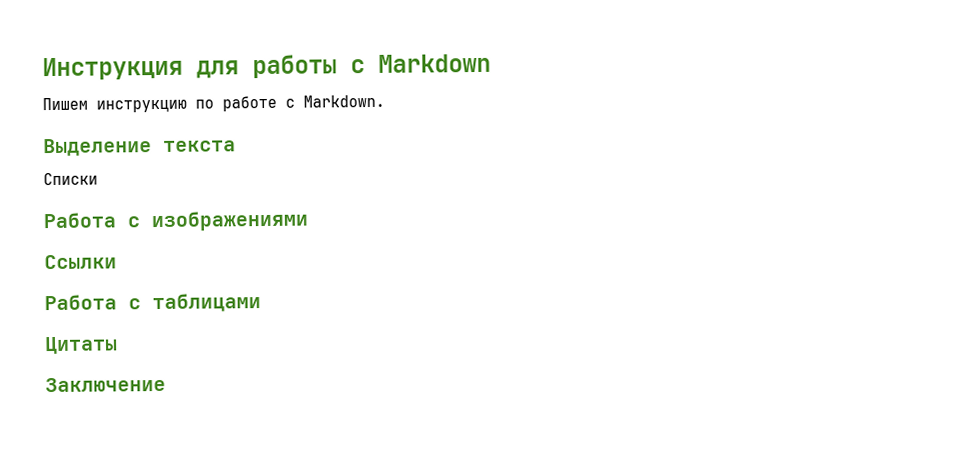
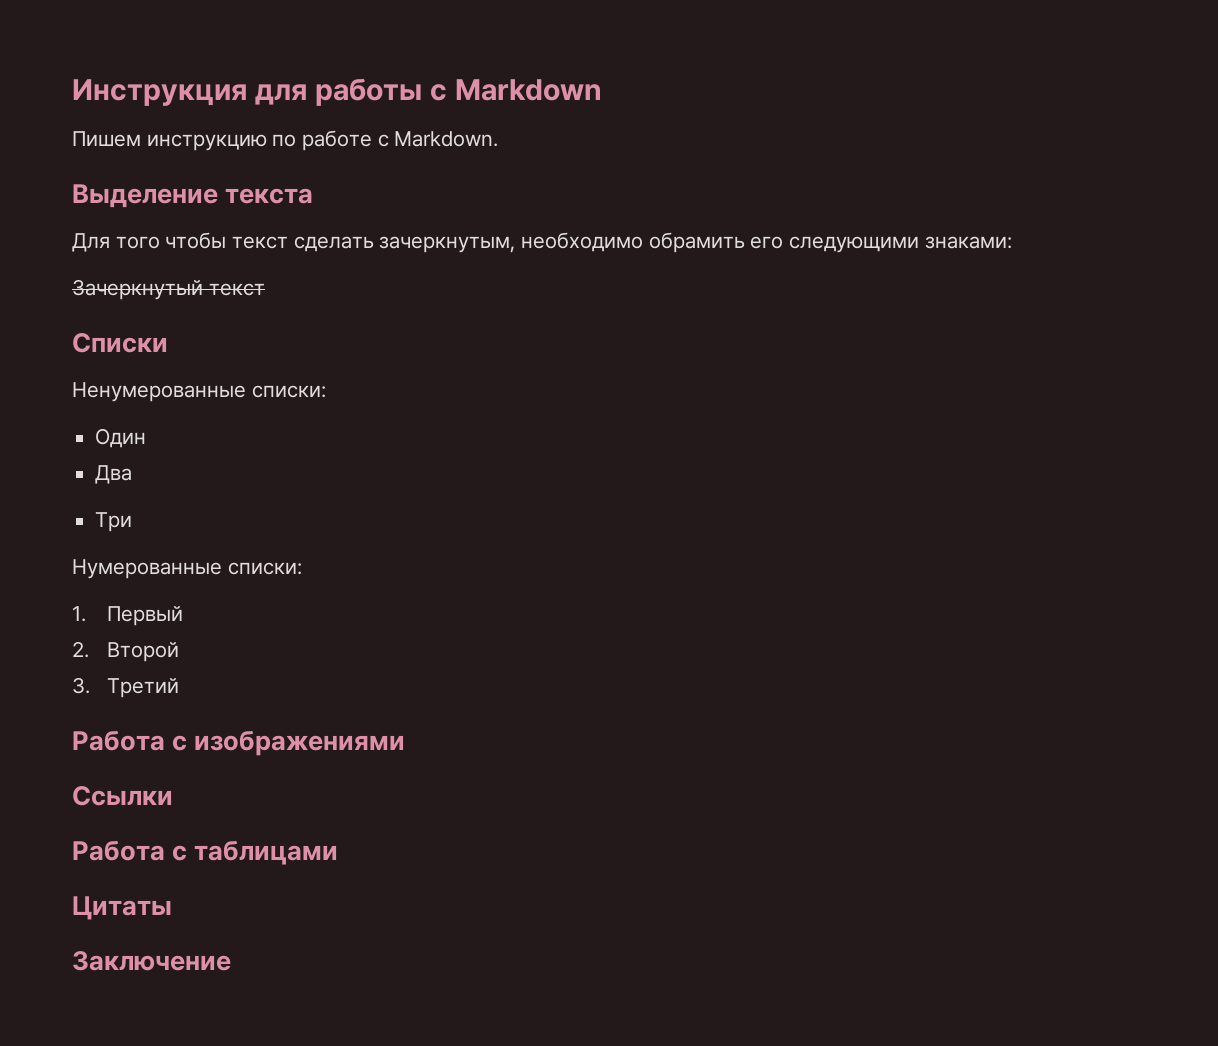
[43,172,98,186] Списки -> [72,232,1012,253] [72,279,265,300] [72,333,168,353] [72,382,326,402] [95,428,147,448] [95,465,133,484] [95,512,133,532] [72,559,302,579] [72,606,183,626] [72,641,179,662] [72,677,179,698] Для того чтобы текст сделать зачеркнутым, необходимо обрамить его следующими знаками: // Зачеркнутый текст // Списки // Ненумерованные списки: // Один // Два // Три // Нумерованные списки: // 1. Первый // 2. Второй // 3. Третий

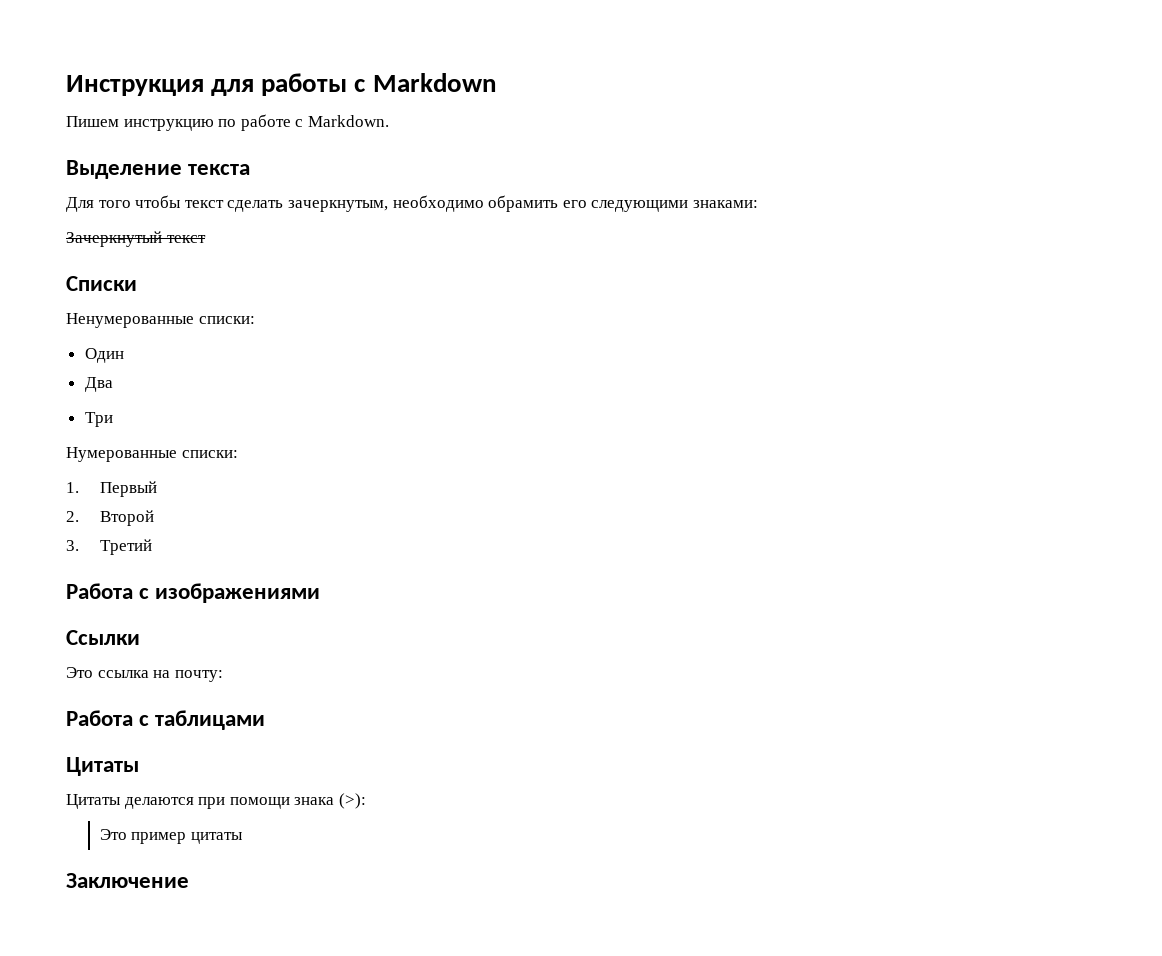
(173, 796) none -> [66,667,223,682] // Это ссылка на почту:
(172, 908) none -> [66,793,366,809] [99,829,243,844] // Цитаты делаются при помощи знака (>): // Это пример цитаты

